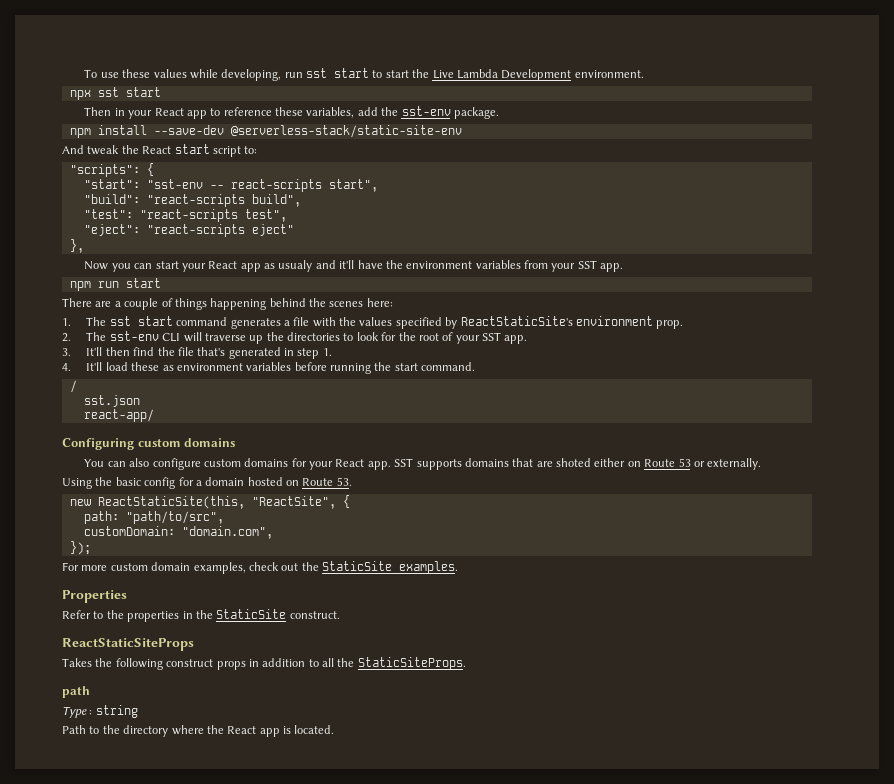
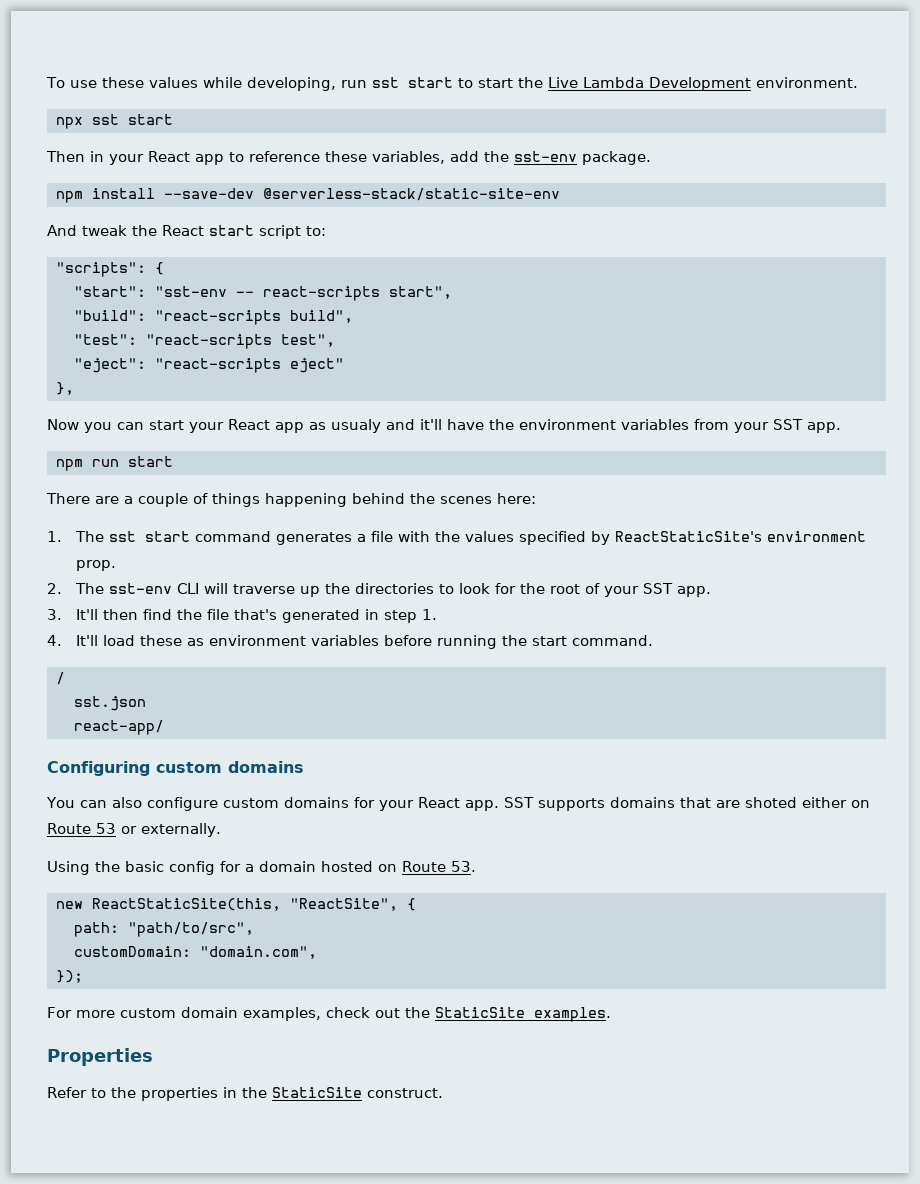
[62,638,194,651] [62,657,466,670] [62,686,90,698] [62,705,138,718] [62,725,335,737] // ReactStaticSiteProps // Takes the following construct props in addition to all the StaticSiteProps. // path // Type : string // Path to the directory where the React app is located. -> (443, 1093) none

